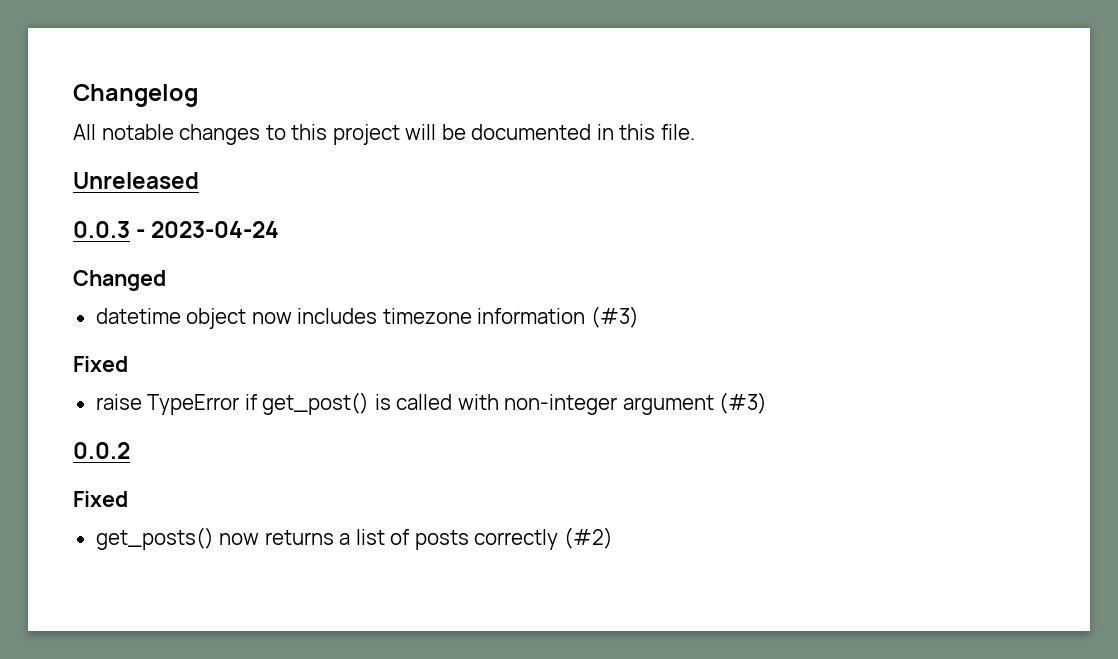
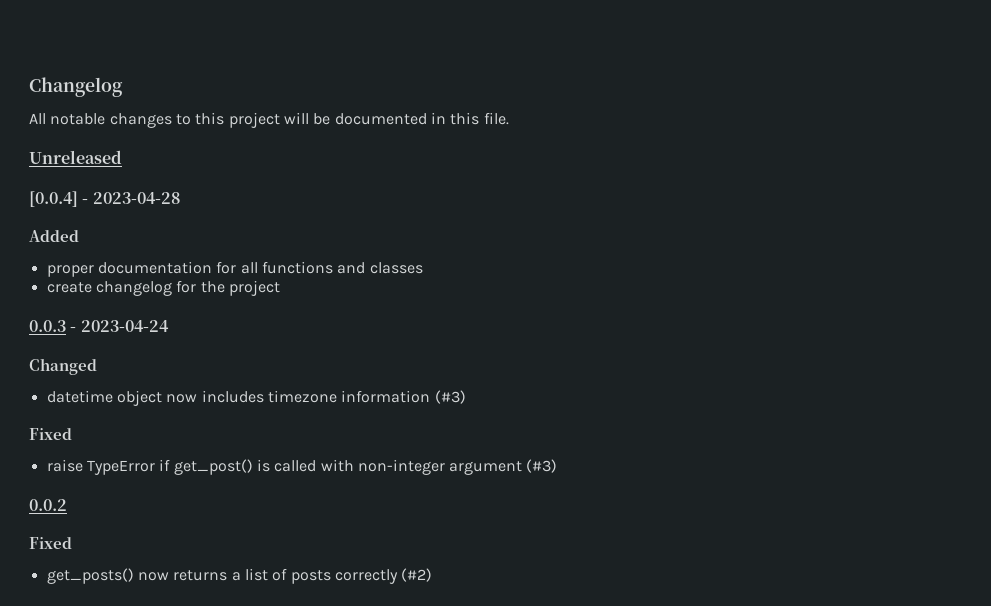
(199, 180) none -> [29,191,181,207] [29,230,79,242] [46,261,423,277] [46,280,280,296] // [0.0.4] - 2023-04-28 // Added // proper documentation for all functions and classes // create changelog for the project

